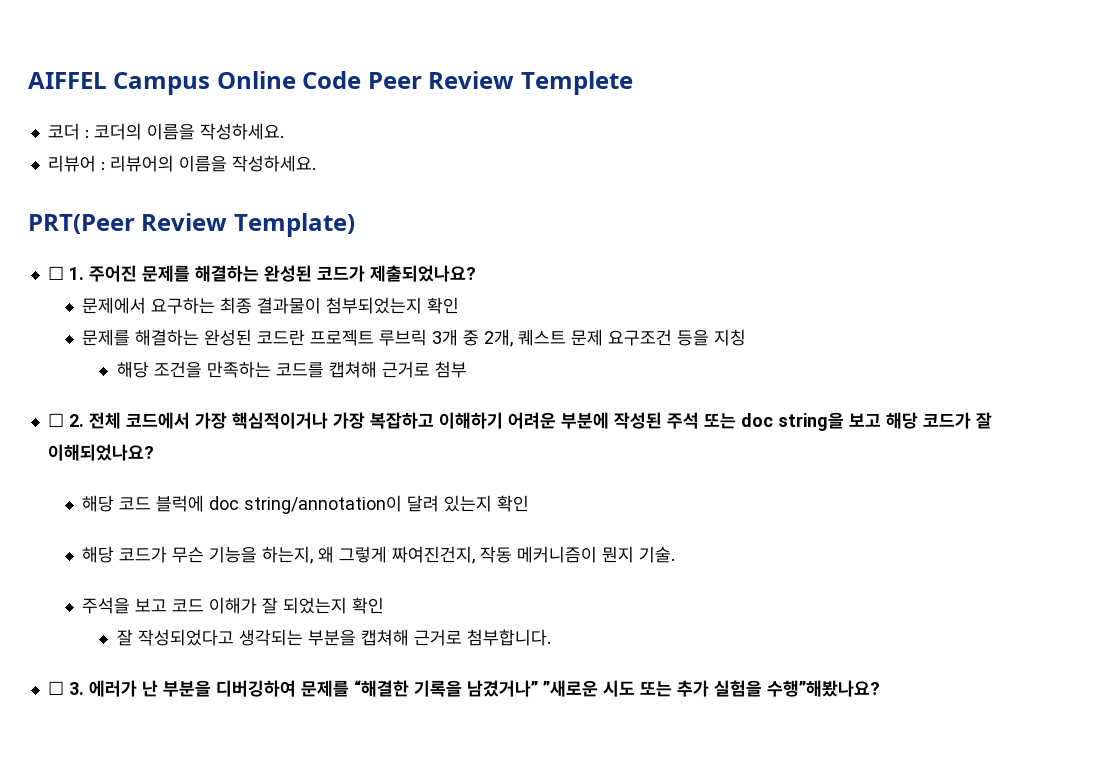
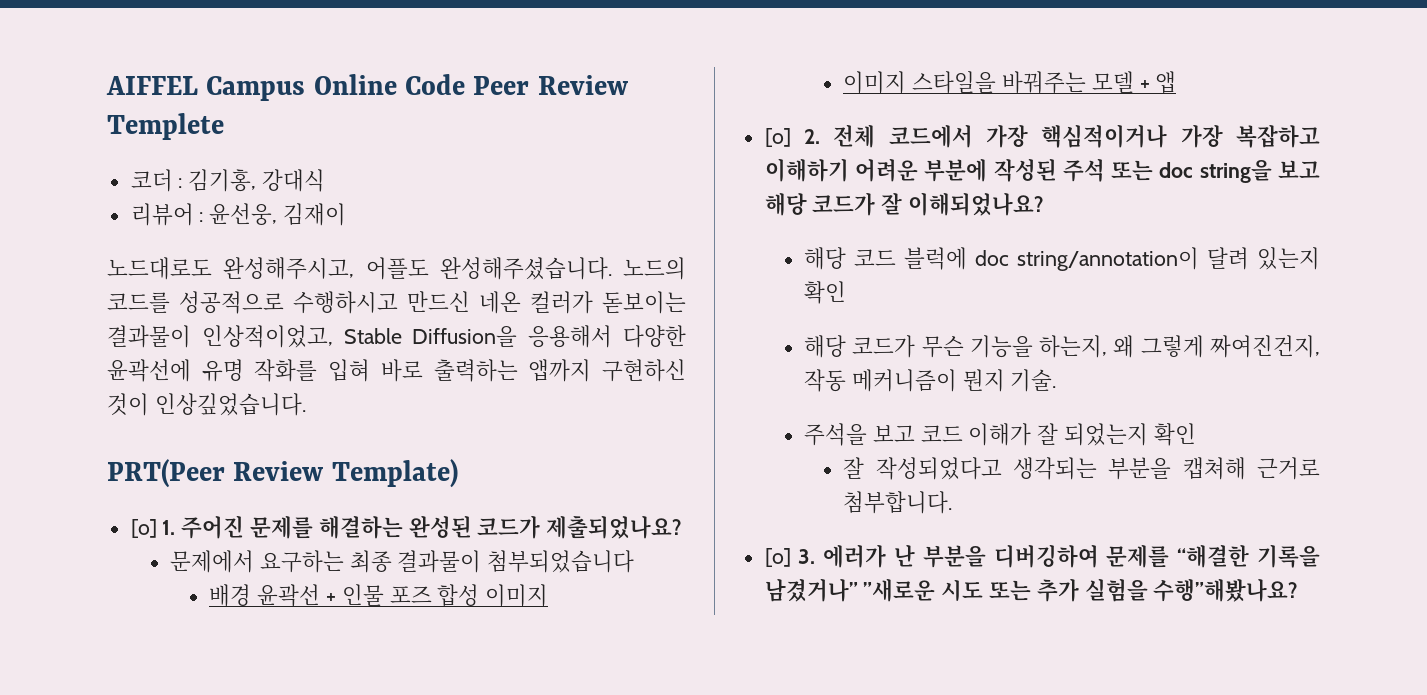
[93,123,284,140] 코더의 이름을 작성하세요. -> [188,169,326,192] 김기홍, 강대식
[109,155,316,172] 리뷰어의 이름을 작성하세요. -> [209,203,347,226] [107,257,686,280] [107,291,686,314] [107,325,686,348] [107,359,686,382] [107,393,306,416] 윤선웅, 김재이 // 노드대로도 완성해주시고, 어플도 완성해주셨습니다. 노드의 코드를 성공적으로 수행하시고 만드신 네온 컬러가 돋보이는 결과물이 인상적이었고, Stable Diffusion을 응용해서 다양한 윤곽선에 유명 작화를 입혀 바로 출력하는 앱까지 구현하신 것이 인상깊었습니다.
[47,266,64,280] ☐ -> [130,519,157,538] [o]
[326,297,460,314] [82,329,747,347] [116,361,467,378] [47,413,64,427] 첨부되었는지 확인 // 문제를 해결하는 완성된 코드란 프로젝트 루브릭 3개 중 2개, 퀘스트 문제 요구조건 등을 지칭 // 해당 조건을 만족하는 코드를 캡쳐해 근거로 첨부 // ☐ -> [487,550,635,573] [209,584,549,607] [843,71,1177,94] [764,128,791,147] 첨부되었습니다 // 배경 윤곽선 + 인물 포즈 합성 이미지 // 이미지 스타일을 바꿔주는 모델 + 앱 // [o]
[47,681,64,695] ☐ -> [764,548,791,567] [o]

